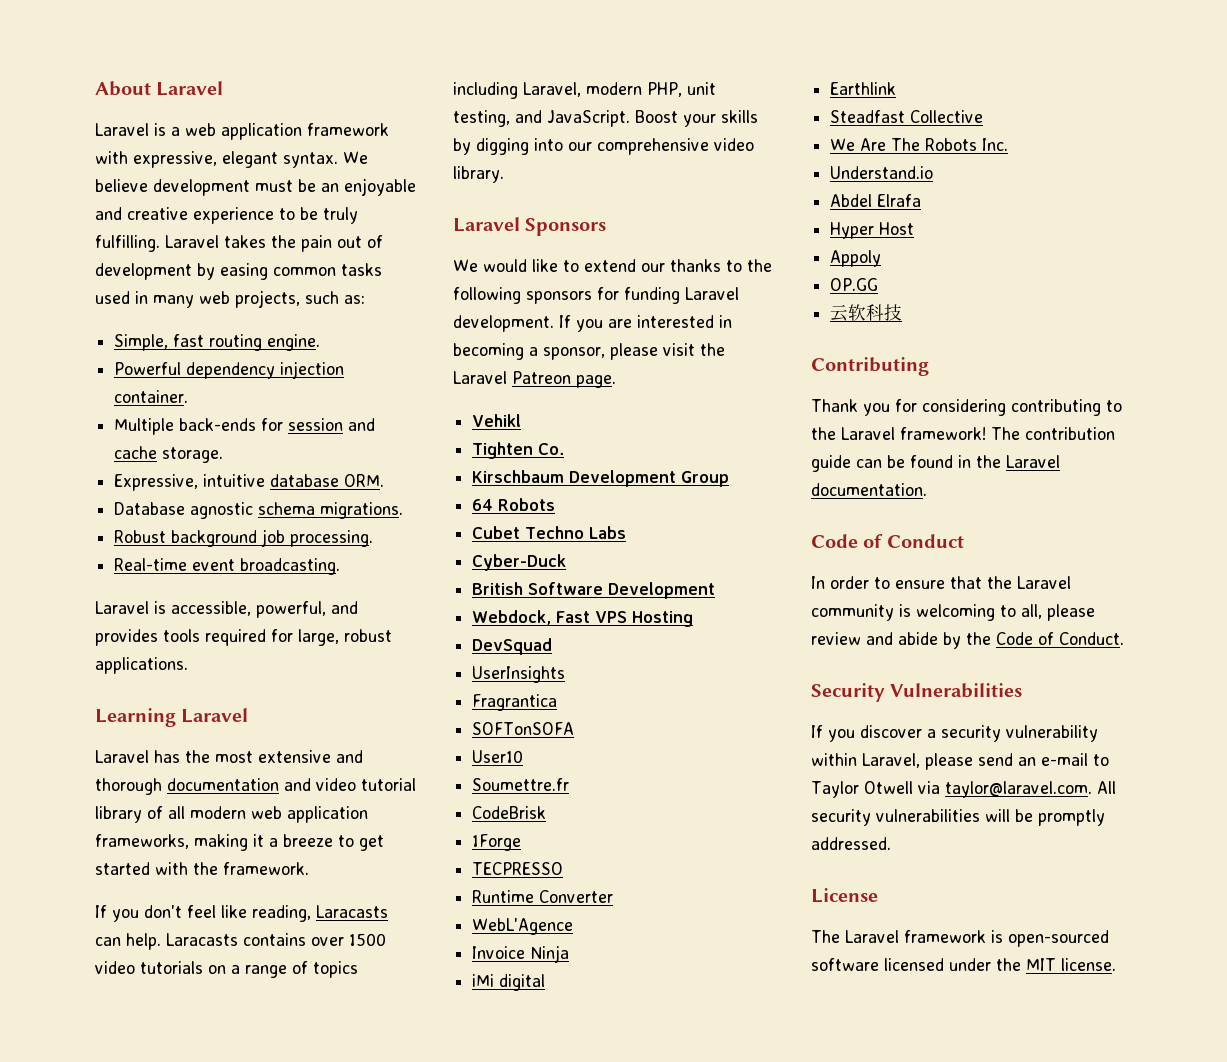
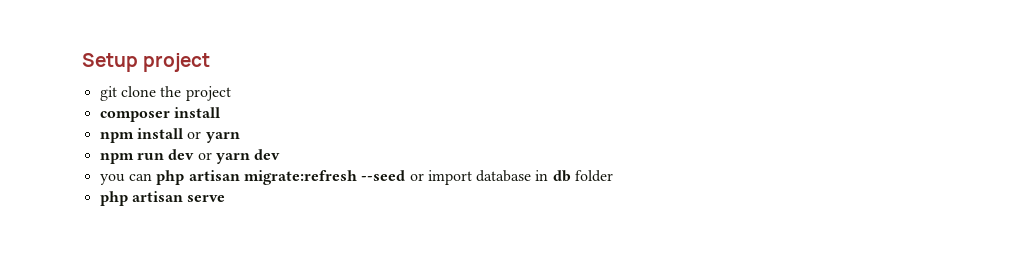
[95,81,224,96] [95,123,389,140] [95,151,368,168] [95,178,416,196] [95,207,358,224] [95,235,383,252] [95,263,382,280] [95,290,365,308] [114,334,321,351] [114,361,345,379] [114,390,189,403] [114,418,376,435] [114,446,224,463] [114,474,385,491] [114,502,404,519] [114,529,374,547] [114,558,341,575] [95,601,358,618] [95,629,392,646] [95,657,188,674] [95,708,249,727] [95,750,363,763] [95,778,416,795] [95,806,368,823] [95,834,384,851] [95,862,309,875] [95,905,388,922] [95,933,386,950] [95,961,358,978] [453,82,716,99] [453,110,758,127] [453,138,754,155] [453,166,504,183] [453,217,607,236] [453,259,772,272] [453,287,739,304] [453,315,732,332] [453,343,725,360] [453,371,616,388] [472,414,522,427] [472,442,565,459] [472,470,730,487] [472,498,556,511] [472,526,627,539] [472,554,567,571] [472,582,716,599] [472,610,694,627] [472,638,553,655] [472,666,566,683] [472,694,558,711] [472,722,575,735] [472,750,524,763] [472,778,570,791] [472,806,547,819] [472,834,522,851] [472,862,564,875] [472,890,614,903] [472,918,574,935] [472,945,570,963] [472,974,546,991] [830,82,897,95] [830,110,984,123] [830,138,1009,151] [830,166,934,179] [830,194,922,207] [830,222,915,239] [830,250,882,267] [830,278,879,291] [830,304,903,322] [811,357,929,376] [811,399,1122,416] [811,427,1115,440] [811,455,1060,472] [811,483,927,496] [811,534,964,548] [811,576,1071,589] [811,604,1095,621] [811,632,1124,649] [811,683,1023,702] [811,725,1098,742] [811,753,1109,770] [811,781,1116,798] [811,809,1105,826] [811,837,891,850] [811,888,878,903] [811,930,1109,947] [811,958,1116,971] About Laravel // Laravel is a web application framework with expressive, elegant syntax. We believe development must be an enjoyable and creative experience to be truly fulfilling. Laravel takes the pain out of development by easing common tasks used in many web projects, such as: // Simple, fast routing engine. // Powerful dependency injection container. // Multiple back-ends for session and cache storage. // Expressive, intuitive database ORM. // Database agnostic schema migrations. // Robust background job processing. // Real-time event broadcasting. // Laravel is accessible, powerful, and provides tools required for large, robust applications. // Learning Laravel // Laravel has the most extensive and thorough documentation and video tutorial library of all modern web application frameworks, making it a breeze to get started with the framework. // If you don't feel like reading, Laracasts can help. Laracasts contains over 1500 video tutorials on a range of topics including Laravel, modern PHP, unit testing, and JavaScript. Boost your skills by digging into our comprehensive video library. // Laravel Sponsors // We would like to extend our thanks to the following sponsors for funding Laravel development. If you are interested in becoming a sponsor, please visit the Laravel Patreon page. // Vehikl // Tighten Co. // Kirschbaum Development Group // 64 Robots // Cubet Techno Labs // Cyber-Duck // British Software Development // Webdock, Fast VPS Hosting // DevSquad // UserInsights // Fragrantica // SOFTonSOFA // User10 // Soumettre.fr // CodeBrisk // 1Forge // TECPRESSO // Runtime Converter // WebL'Agence // Invoice Ninja // iMi digital // Earthlink // Steadfast Collective // We Are The Robots Inc. // Understand.io // Abdel Elrafa // Hyper Host // Appoly // OP.GG // 云软科技 // Contributing // Thank you for considering contributing to the Laravel framework! The contribution guide can be found in the Laravel documentation. // Code of Conduct // In order to ensure that the Laravel community is welcoming to all, please review and abide by the Code of Conduct. // Security Vulnerabilities // If you discover a security vulnerability within Laravel, please send an e-mail to Taylor Otwell via taylor@laravel.com. All security vulnerabilities will be promptly addressed. // License // The Laravel framework is open-sourced software licensed under the MIT license. -> [82,53,211,72] [99,86,231,101] [99,107,220,122] [99,128,240,143] [99,149,281,164] [99,170,614,185] [99,191,226,206] Setup project // git clone the project // composer install // npm install or yarn // npm run dev or yarn dev // you can php artisan migrate:refresh --seed or import database in db folder // php artisan serve

